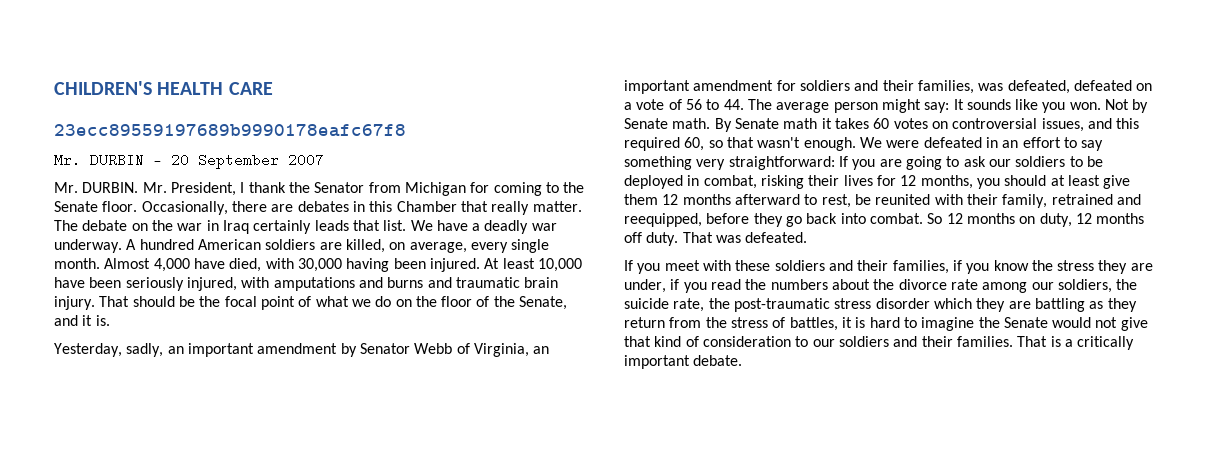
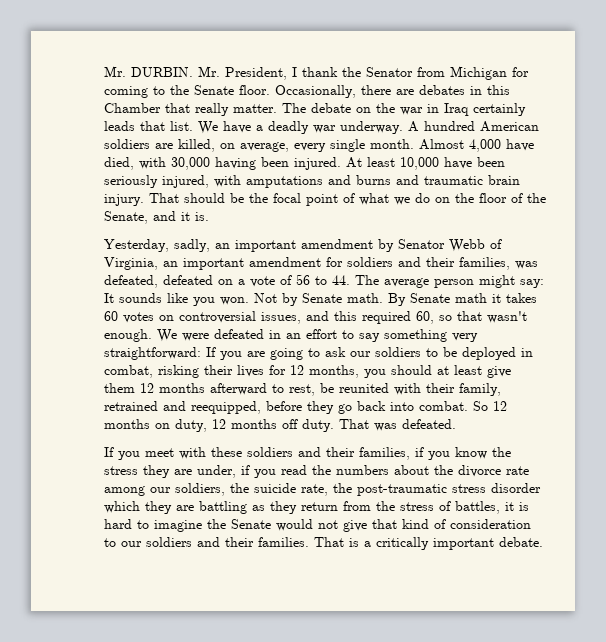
[54,81,273,95] [54,124,406,137] [54,153,324,169] CHILDREN'S HEALTH CARE // 23ecc89559197689b9990178eafc67f8 // Mr. DURBIN — 20 September 2007 // -> (104, 71) none

